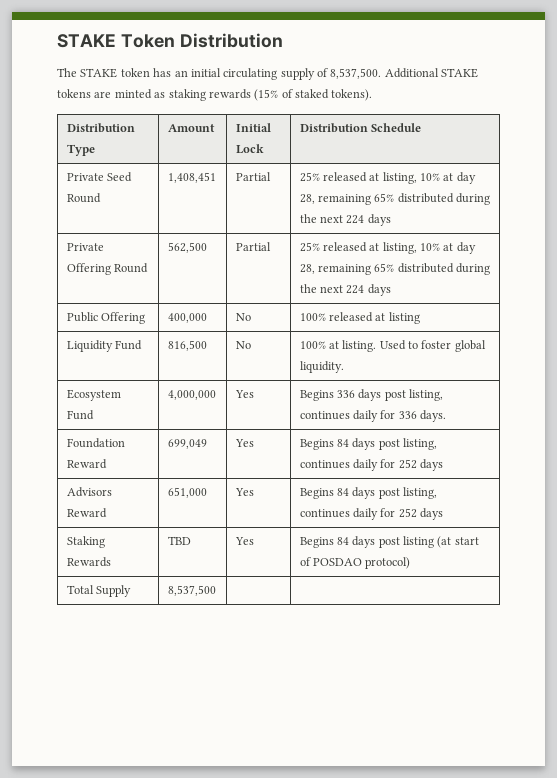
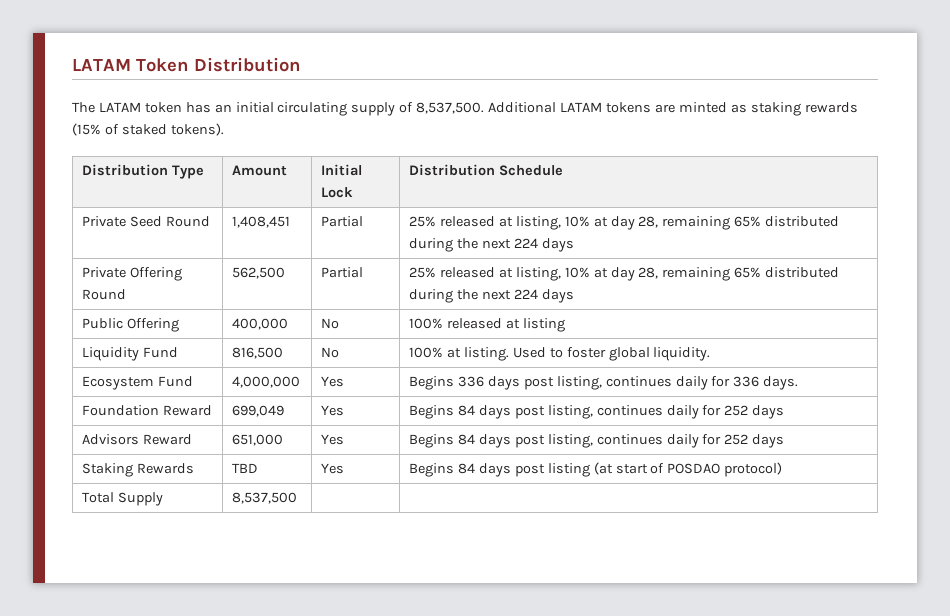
[57,34,116,48] STAKE -> [72,59,131,71] LATAM
[80,68,118,78] STAKE -> [98,102,141,112] LATAM
[441,68,479,78] STAKE -> [560,102,603,112] LATAM

